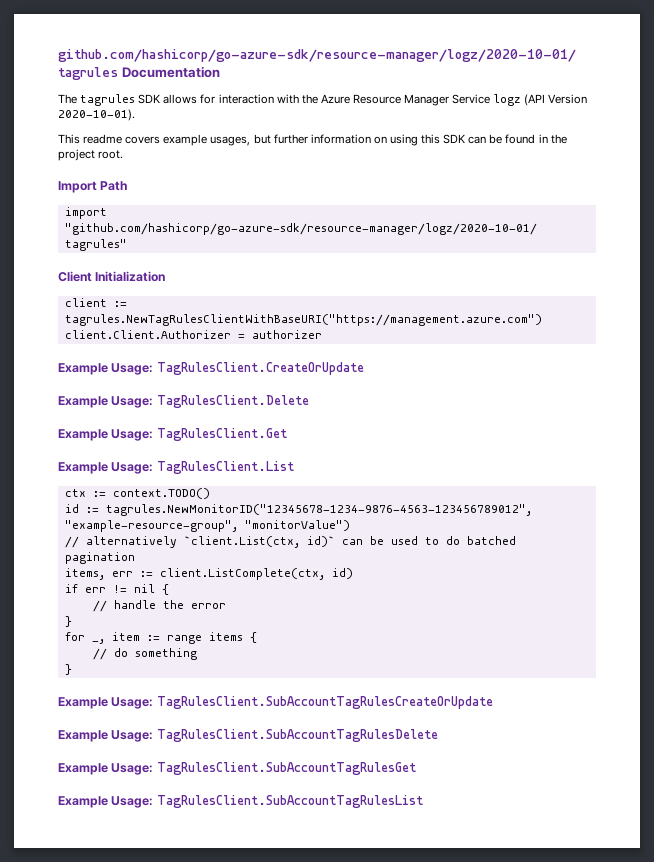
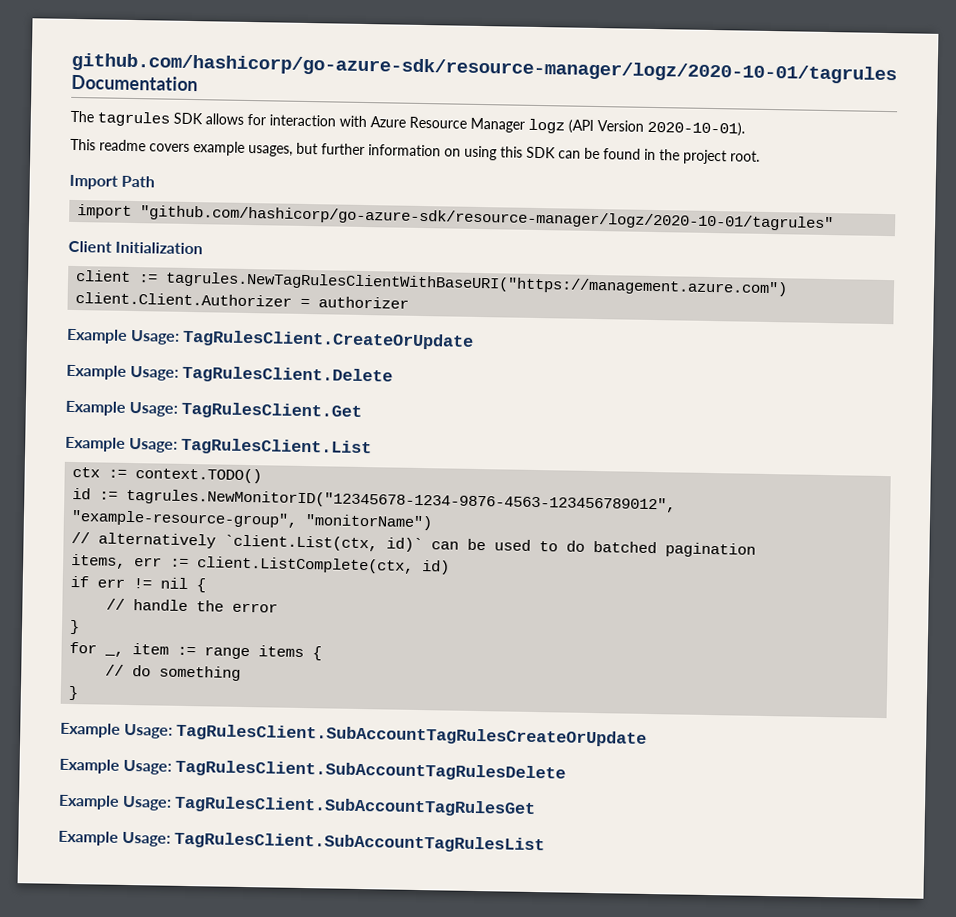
[301,94,318,104] the -> (367, 121) none
[452,94,491,104] Service -> (525, 125) none
[244,520,350,531] "monitorValue") -> [305,514,433,531] "monitorName")

